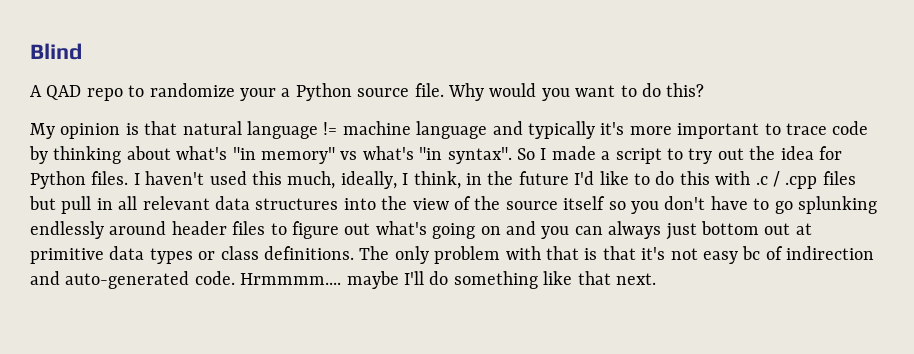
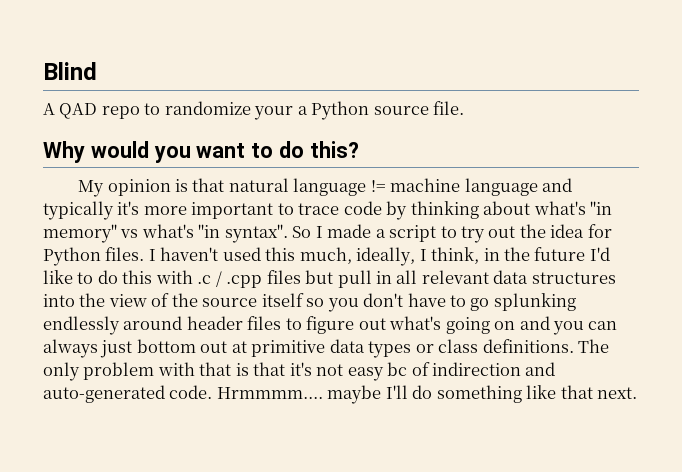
(444, 90) none -> (465, 108) //

